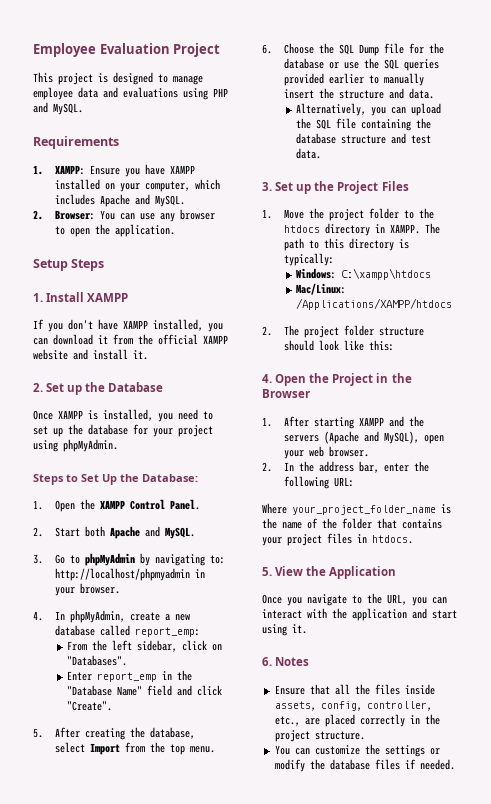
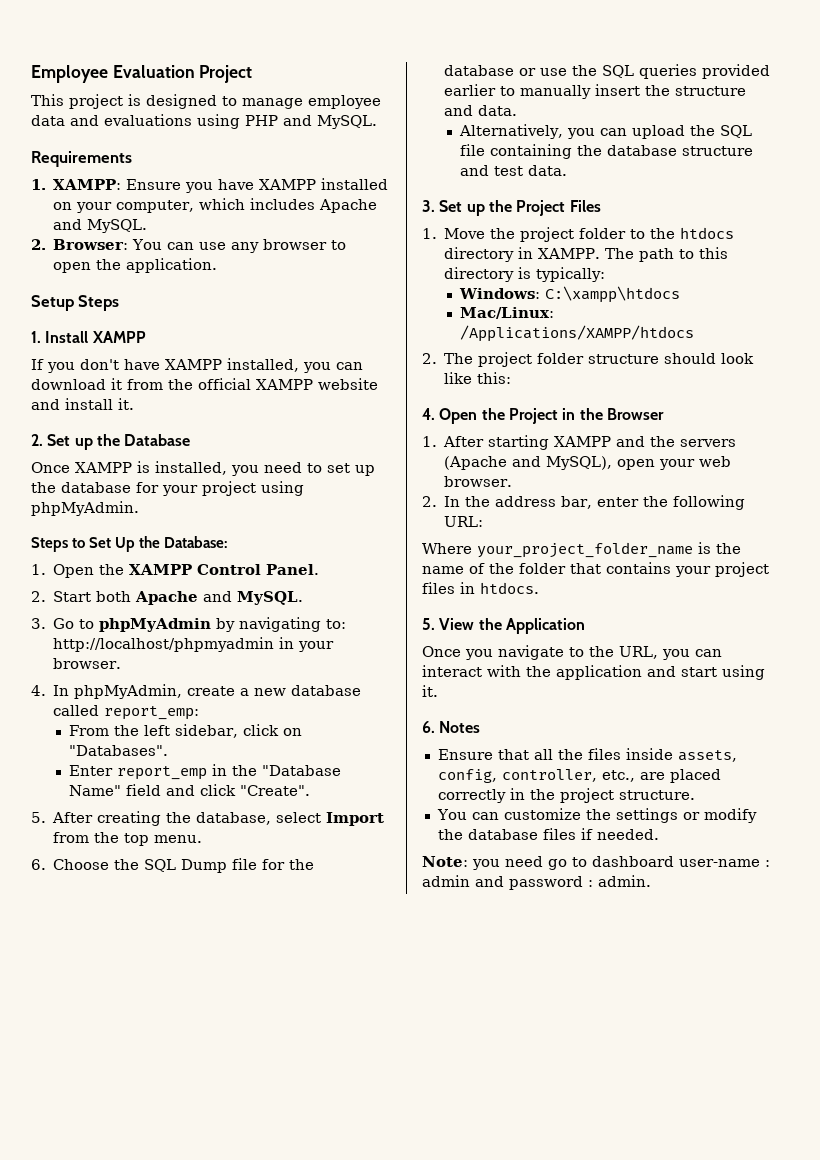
(455, 764) none -> [422,856,770,870] [422,875,651,890] // Note: you need go to dashboard user-name : admin and password : admin.

